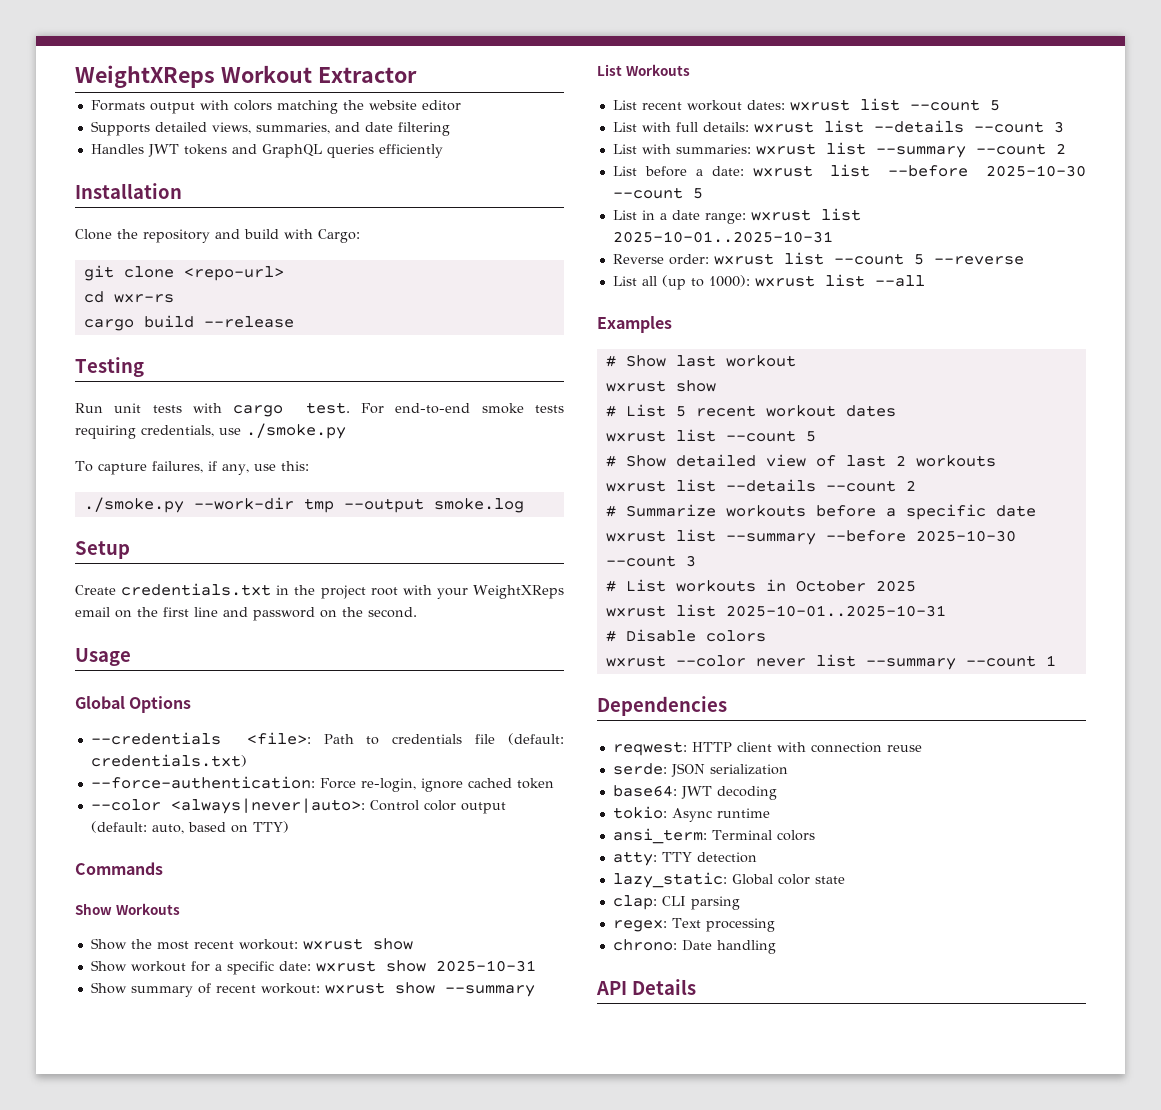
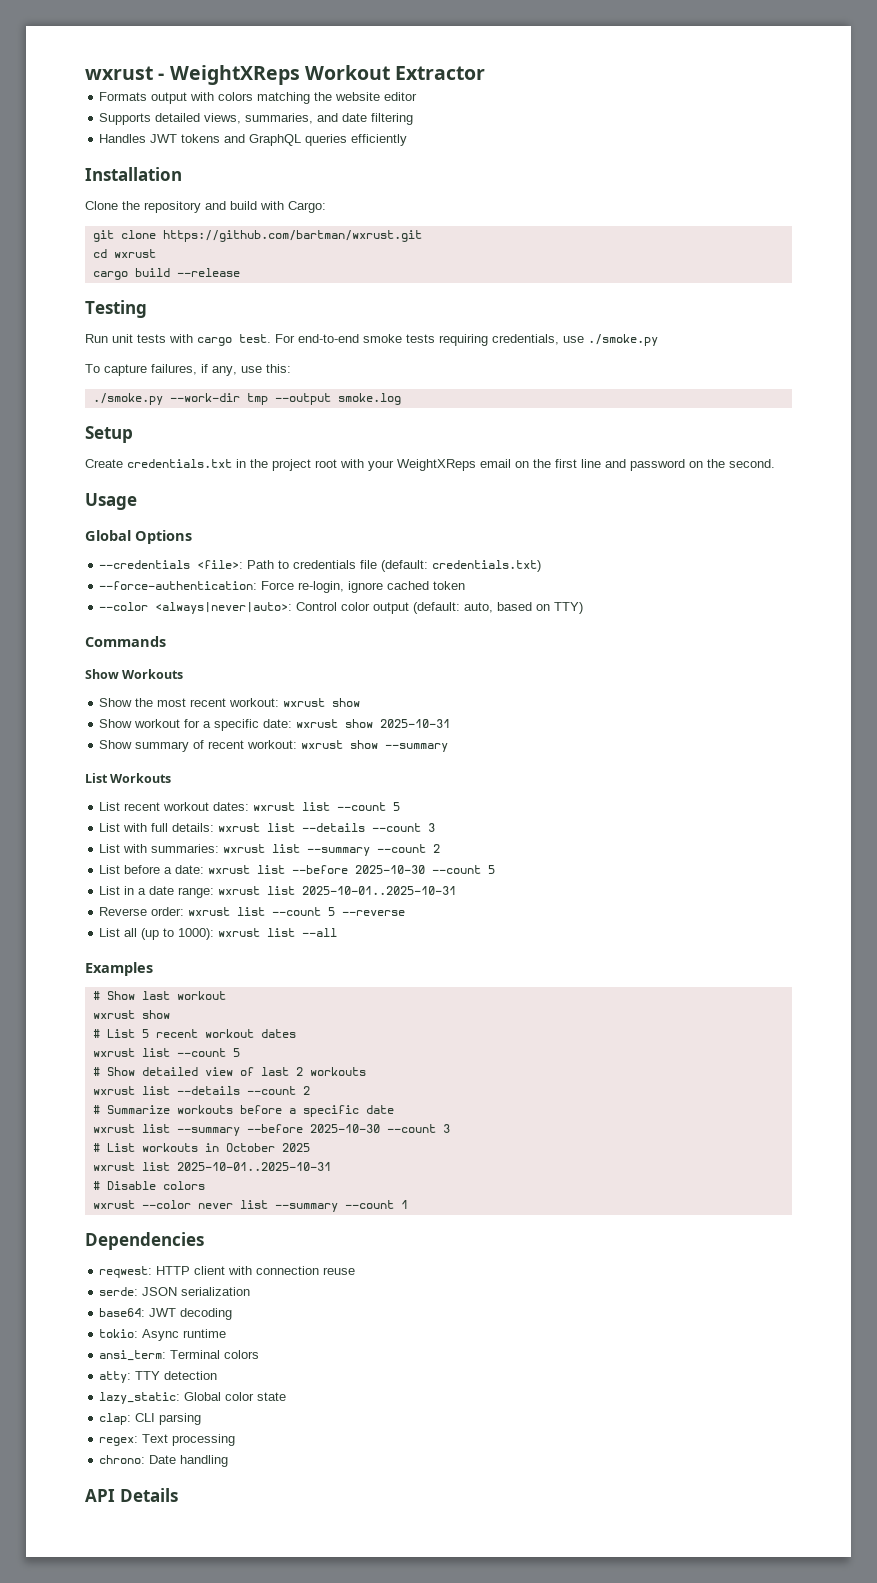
(75, 76) none -> [85,66,165,80] wxrust -
[183,266,284,281] <repo-url> -> [162,230,422,242] https://github.com/bartman/wxrust.git
[113,294,174,303] wxr-rs -> [113,249,156,258] wxrust

